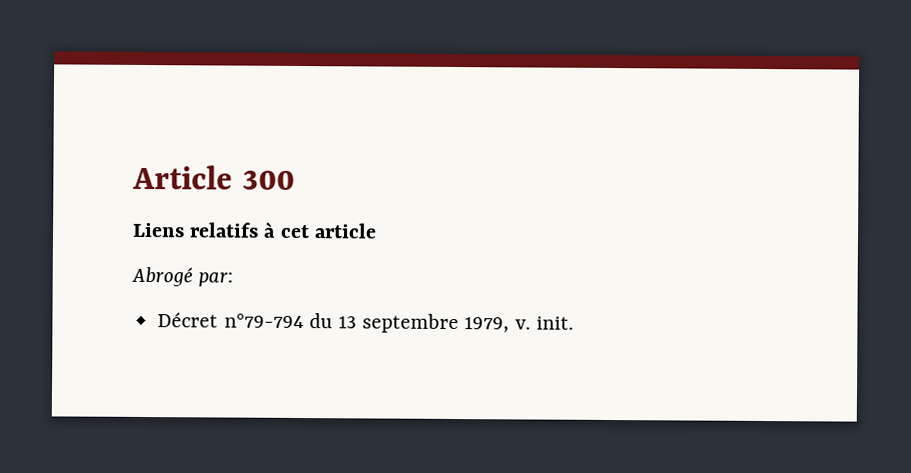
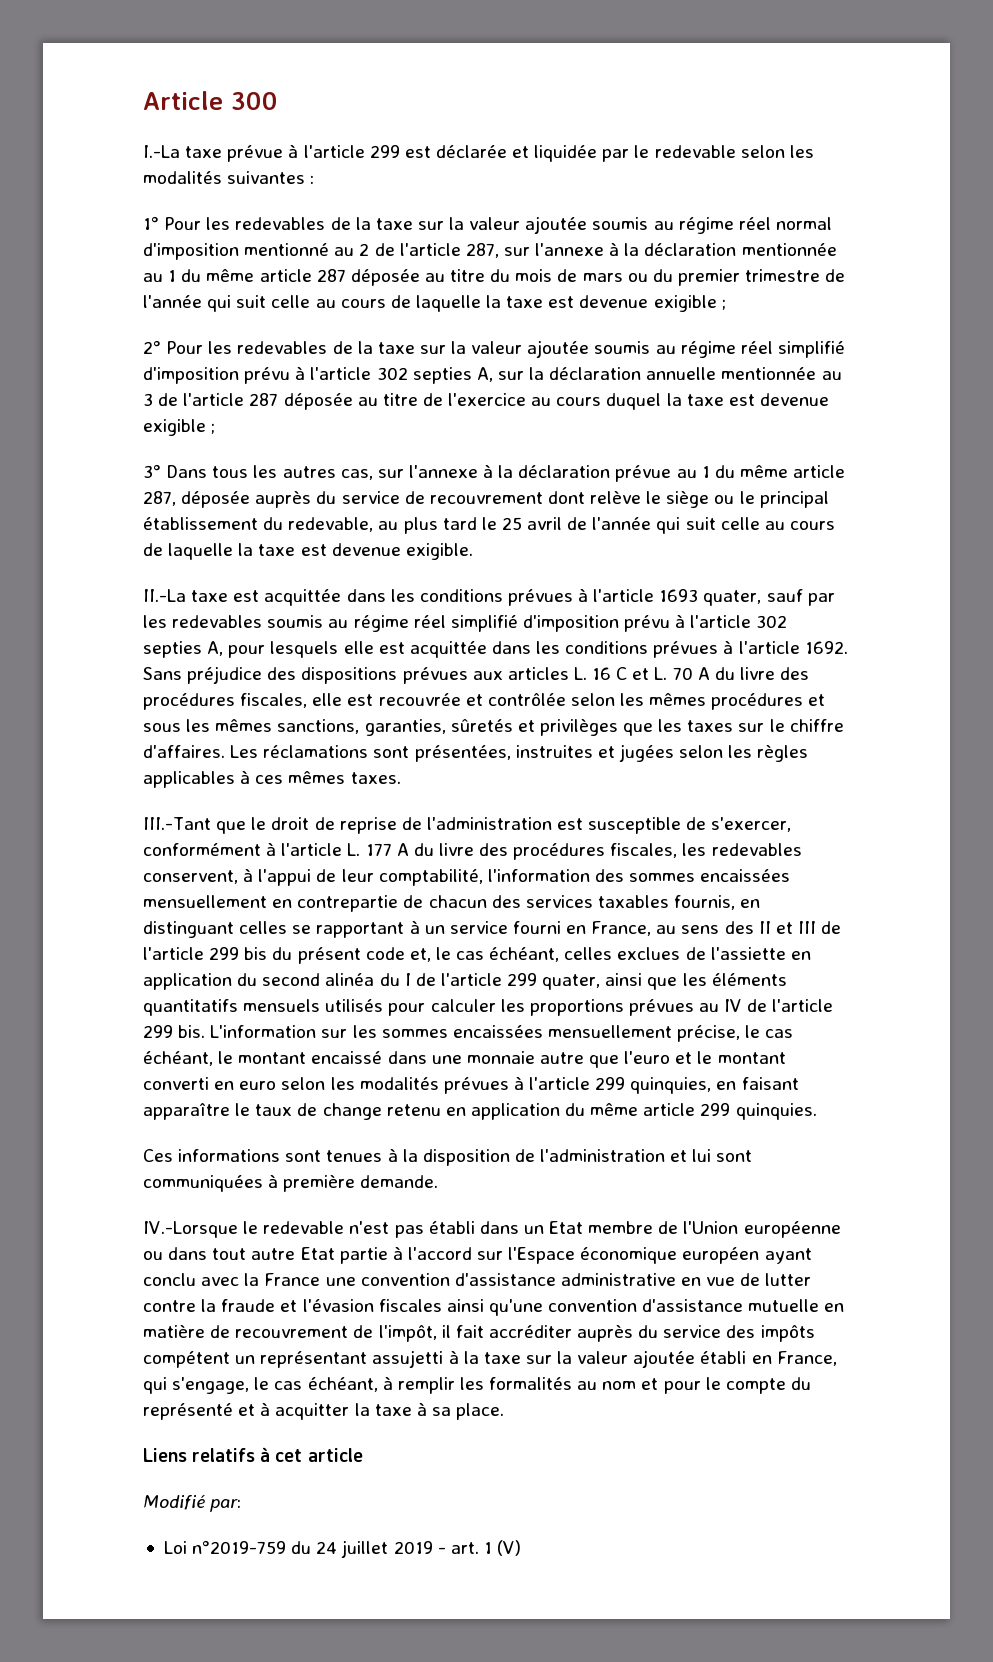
(295, 180) none -> [143,144,814,162] [143,171,315,184] [143,216,832,234] [143,242,837,260] [143,269,846,286] [143,295,726,312] [143,340,845,358] [143,366,842,384] [143,393,829,410] [143,419,216,436] [143,464,846,482] [143,491,829,508] [143,517,835,534] [143,543,473,560] [143,588,835,606] [143,614,788,632] [143,640,848,658] [143,666,810,684] [143,693,826,710] [143,719,844,736] [143,744,809,762] [143,770,401,788] [143,817,792,834] [143,842,802,860] [143,868,791,886] [143,895,761,912] [143,920,842,938] [143,947,811,964] [143,973,787,990] [143,999,834,1016] [143,1025,794,1042] [143,1051,786,1068] [143,1076,799,1094] [143,1103,817,1120] [143,1148,753,1166] [143,1174,439,1192] [143,1221,841,1238] [143,1246,812,1264] [143,1273,812,1286] [143,1299,845,1316] [143,1325,815,1342] [143,1350,837,1368] [143,1376,811,1394] [143,1402,505,1420] // I.-La taxe prévue à l'article 299 est déclarée et liquidée par le redevable selon les modalités suivantes : // 1° Pour les redevables de la taxe sur la valeur ajoutée soumis au régime réel normal d'imposition mentionné au 2 de l'article 287, sur l'annexe à la déclaration mentionnée au 1 du même article 287 déposée au titre du mois de mars ou du premier trimestre de l'année qui suit celle au cours de laquelle la taxe est devenue exigible ; // 2° Pour les redevables de la taxe sur la valeur ajoutée soumis au régime réel simplifié d'imposition prévu à l'article 302 septies A, sur la déclaration annuelle mentionnée au 3 de l'article 287 déposée au titre de l'exercice au cours duquel la taxe est devenue exigible ; // 3° Dans tous les autres cas, sur l'annexe à la déclaration prévue au 1 du même article 287, déposée auprès du service de recouvrement dont relève le siège ou le principal établissement du redevable, au plus tard le 25 avril de l'année qui suit celle au cours de laquelle la taxe est devenue exigible. // II.-La taxe est acquittée dans les conditions prévues à l'article 1693 quater, sauf par les redevables soumis au régime réel simplifié d'imposition prévu à l'article 302 septies A, pour lesquels elle est acquittée dans les conditions prévues à l'article 1692. Sans préjudice des dispositions prévues aux articles L. 16 C et L. 70 A du livre des procédures fiscales, elle est recouvrée et contrôlée selon les mêmes procédures et sous les mêmes sanctions, garanties, sûretés et privilèges que les taxes sur le chiffre d'affaires. Les réclamations sont présentées, instruites et jugées selon les règles applicables à ces mêmes taxes. // III.-Tant que le droit de reprise de l'administration est susceptible de s'exercer, conformément à l'article L. 177 A du livre des procédures fiscales, les redevables conservent, à l'appui de leur comptabilité, l'information des sommes encaissées mensuellement en contrepartie de chacun des services taxables fournis, en distinguant celles se rapportant à un service fourni en France, au sens des II et III de l'article 299 bis du présent code et, le cas échéant, celles exclues de l'assiette en application du second alinéa du I de l'article 299 quater, ainsi que les éléments quantitatifs mensuels utilisés pour calculer les proportions prévues au IV de l'article 299 bis. L'information sur les sommes encaissées mensuellement précise, le cas échéant, le montant encaissé dans une monnaie autre que l'euro et le montant converti en euro selon les modalités prévues à l'article 299 quinquies, en faisant apparaître le taux de change retenu en application du même article 299 quinquies. // Ces informations sont tenues à la disposition de l'administration et lui sont communiquées à première demande. // IV.-Lorsque le redevable n'est pas établi dans un Etat membre de l'Union européenne ou dans tout autre Etat partie à l'accord sur l'Espace économique européen ayant conclu avec la France une convention d'assistance administrative en vue de lutter contre la fraude et l'évasion fiscales ainsi qu'une convention d'assistance mutuelle en matière de recouvrement de l'impôt, il fait accréditer auprès du service des impôts compétent un représentant assujetti à la taxe sur la valeur ajoutée établi en France, qui s'engage, le cas échéant, à remplir les formalités au nom et pour le compte du représenté et à acquitter la taxe à sa place.
[131,266,193,287] Abrogé -> [143,1495,205,1510] Modifié
[157,312,574,334] Décret n°79-794 du 13 septembre 1979, v. init. -> [163,1540,522,1558] Loi n°2019-759 du 24 juillet 2019 - art. 1 (V)

